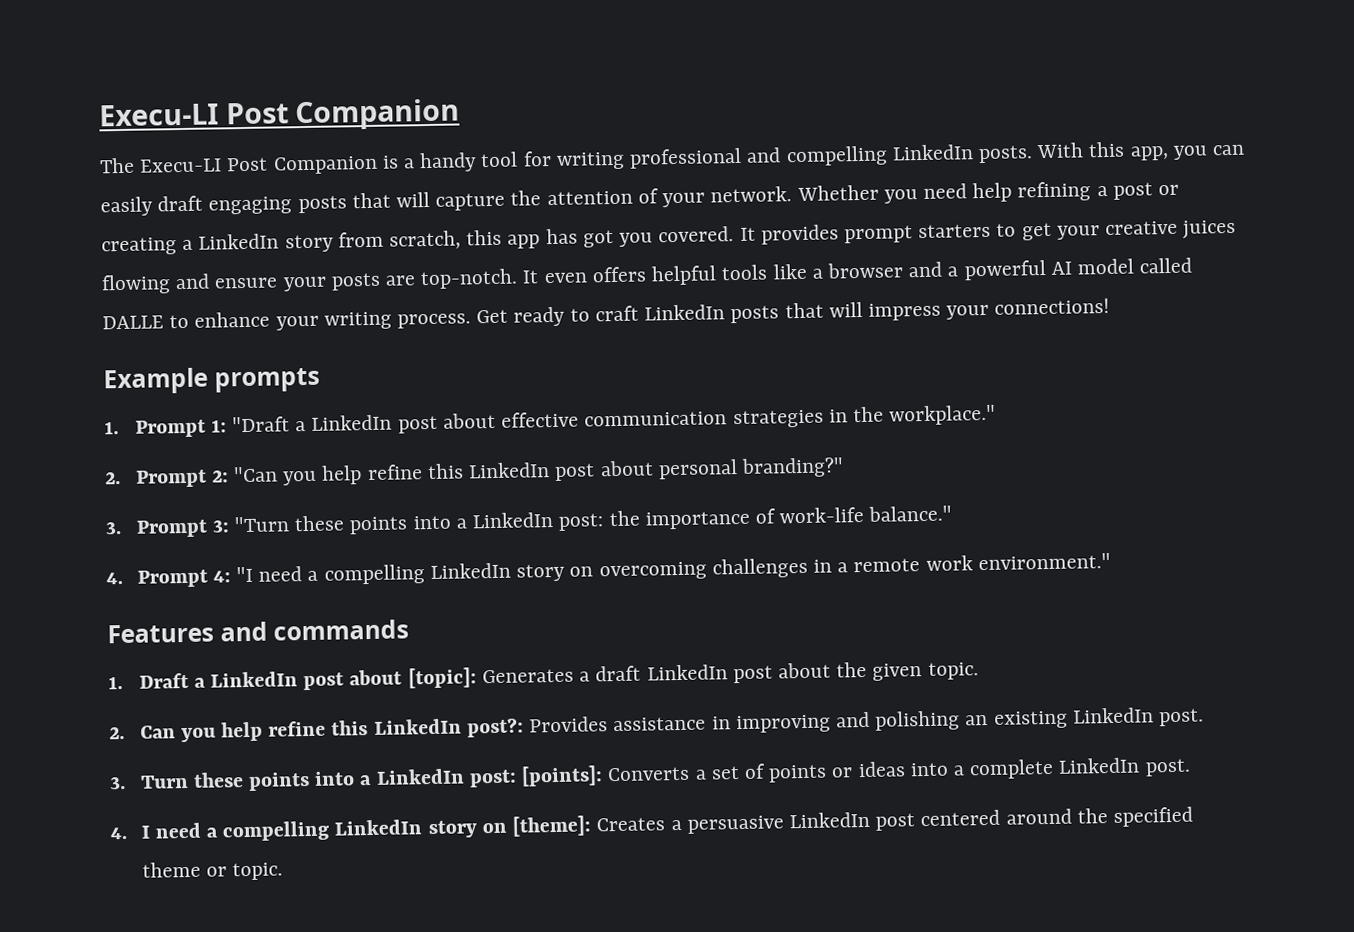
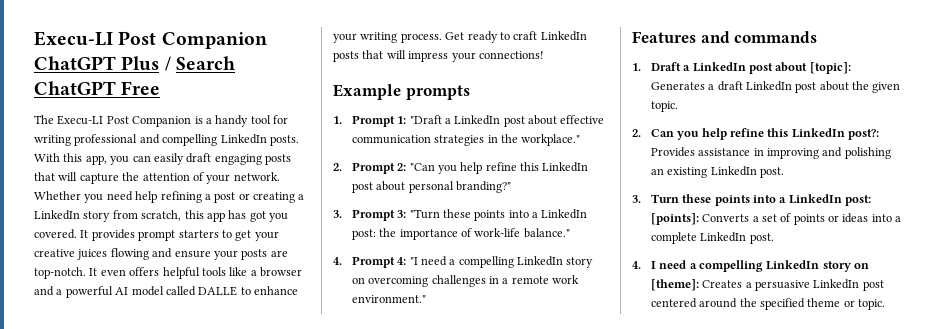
[99,98,461,131] Execu-LI Post Companion -> [34,31,267,49] [34,56,235,71] [34,81,161,95] Execu-LI Post Companion ChatGPT Plus / Search ChatGPT Free

